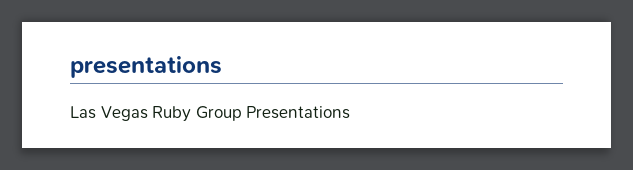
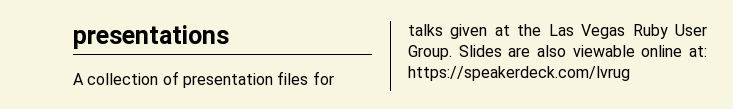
[70,106,351,122] Las Vegas Ruby Group Presentations -> [73,71,334,88] [408,24,707,39] [408,45,707,60] [408,66,630,81] A collection of presentation files for talks given at the Las Vegas Ruby User Group. Slides are also viewable online at: https://speakerdeck.com/lvrug

